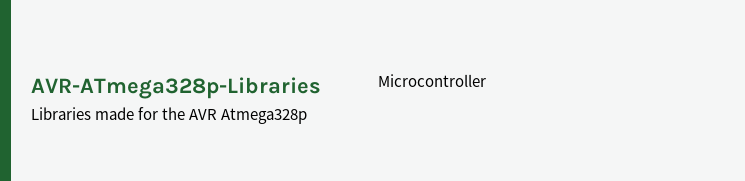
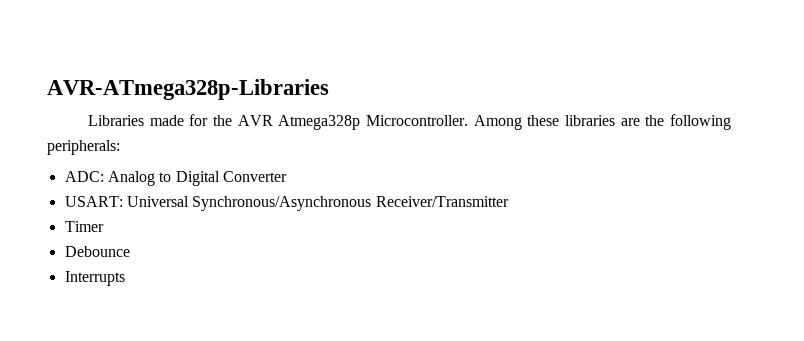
[378,74,486,87] Microcontroller -> [366,114,732,130] [47,140,120,155] [64,171,287,186] [64,196,509,211] [64,221,104,232] [64,246,130,257] [64,271,125,286] Microcontroller. Among these libraries are the following peripherals: // ADC: Analog to Digital Converter // USART: Universal Synchronous/Asynchronous Receiver/Transmitter // Timer // Debounce // Interrupts

